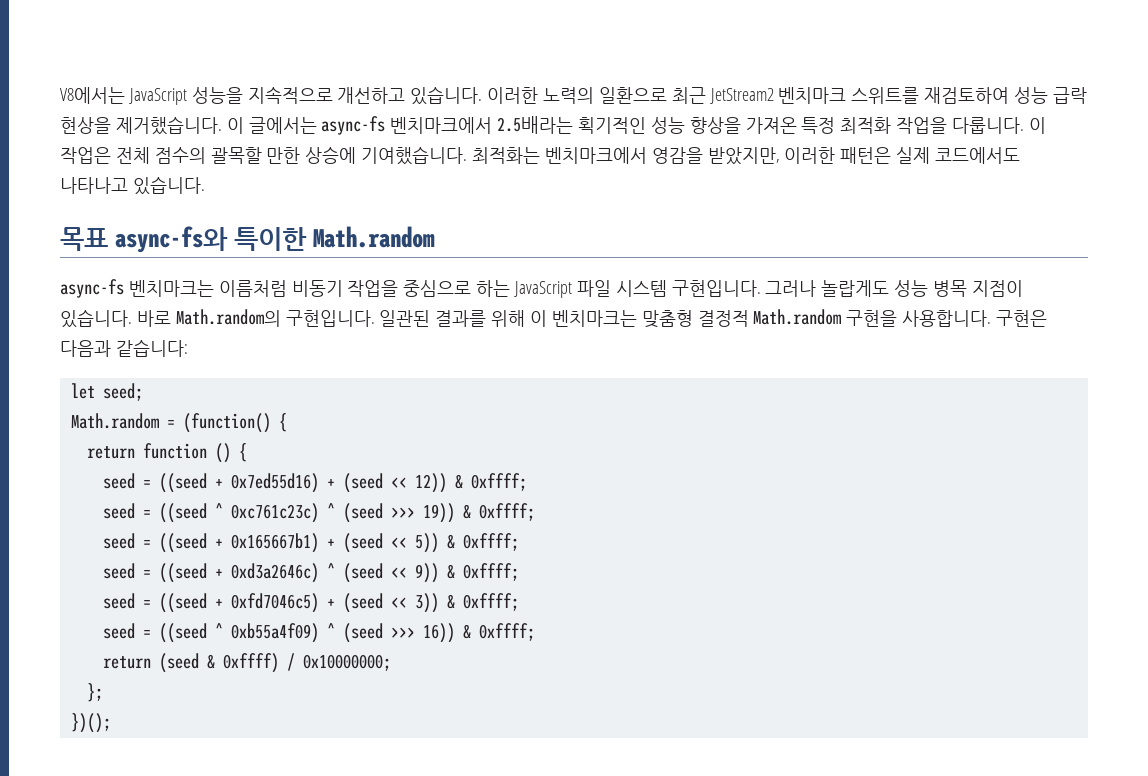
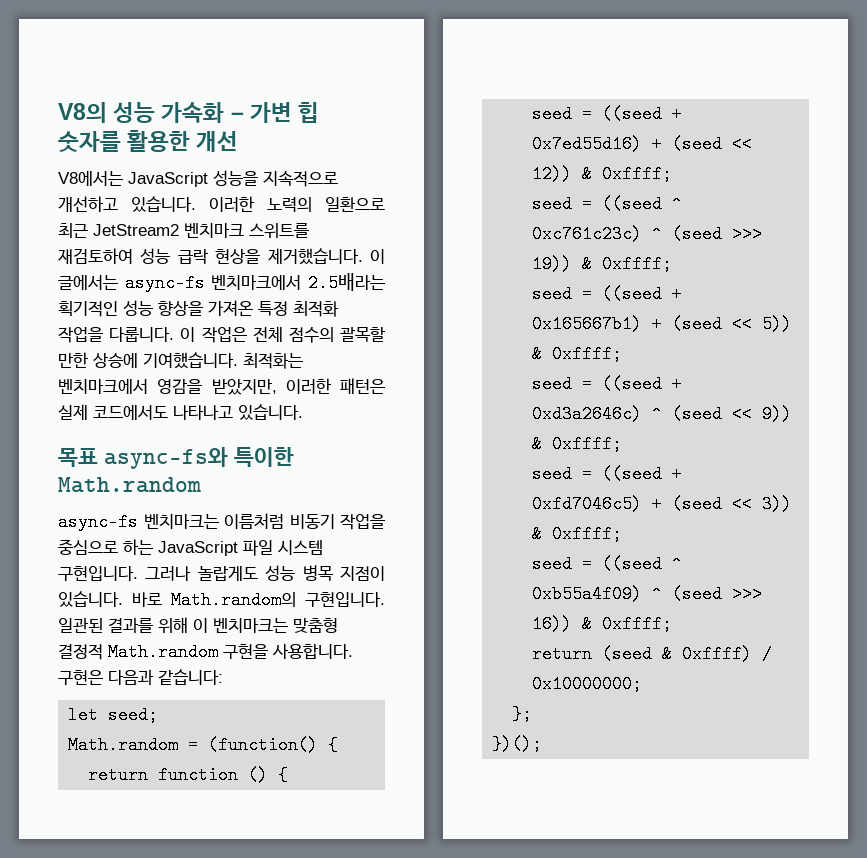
(60, 95) none -> [58,102,320,123] [58,130,239,152] V8의 성능 가속화 – 가변 힙 숫자를 활용한 개선 //

